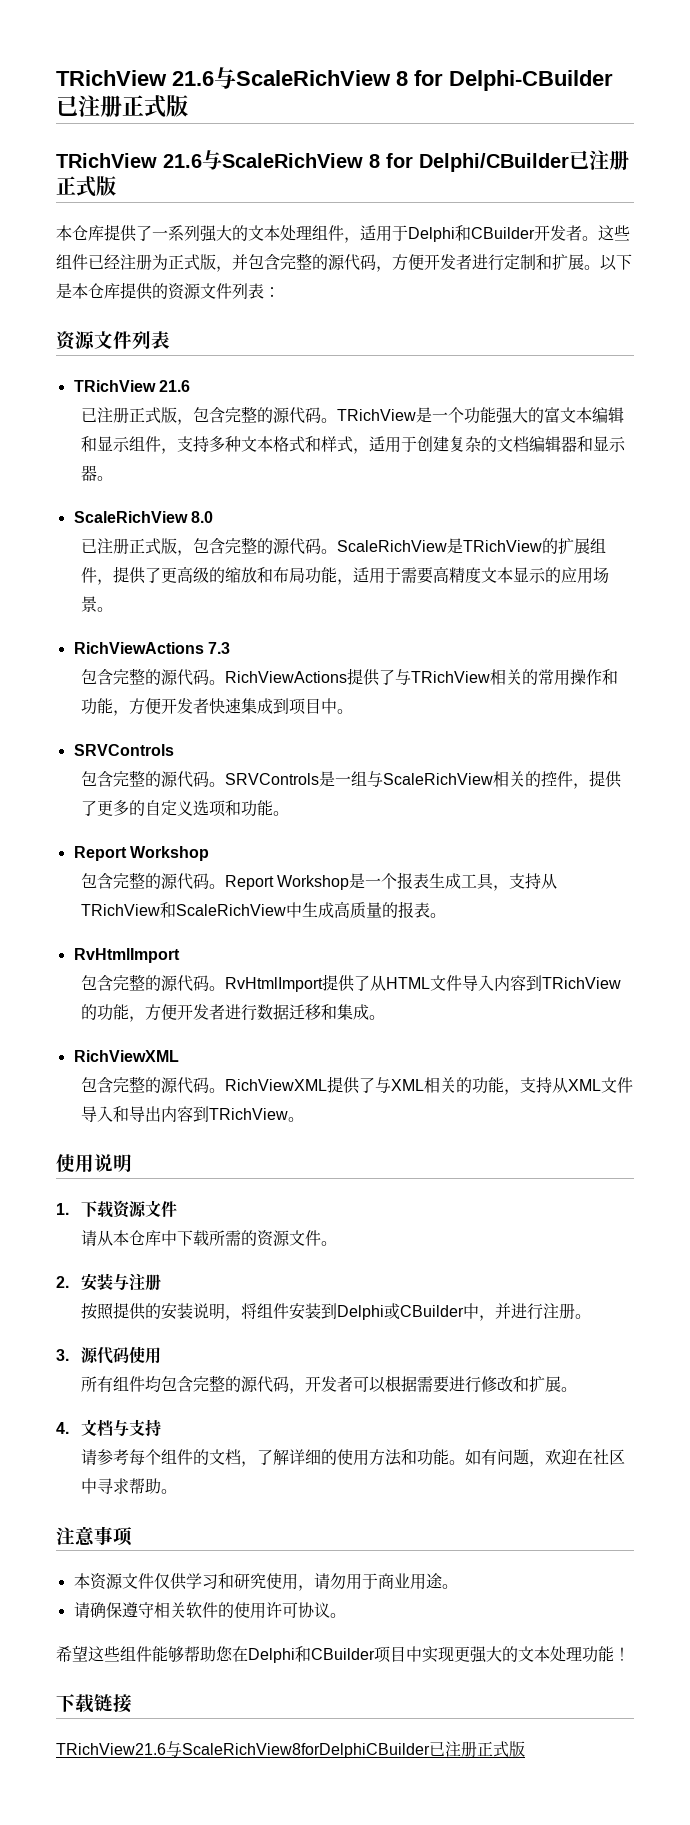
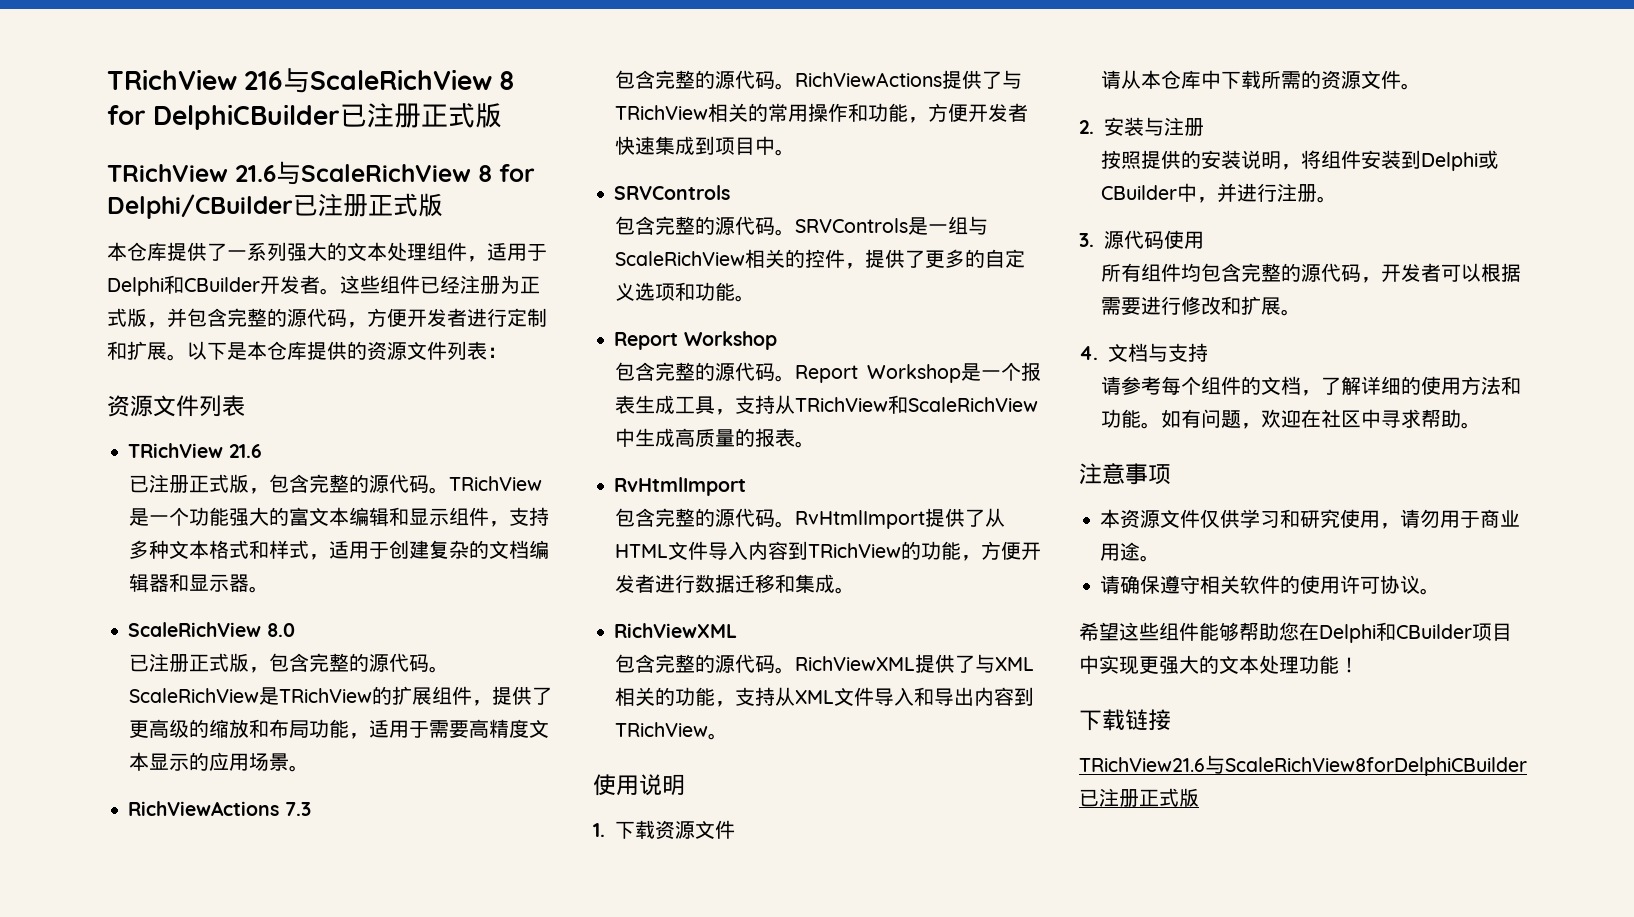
[56,67,613,91] TRichView 21.6与ScaleRichView 8 for Delphi-CBuilder -> [107,68,516,93] [107,104,341,130] TRichView 216与ScaleRichView 8 for DelphiCBuilder

